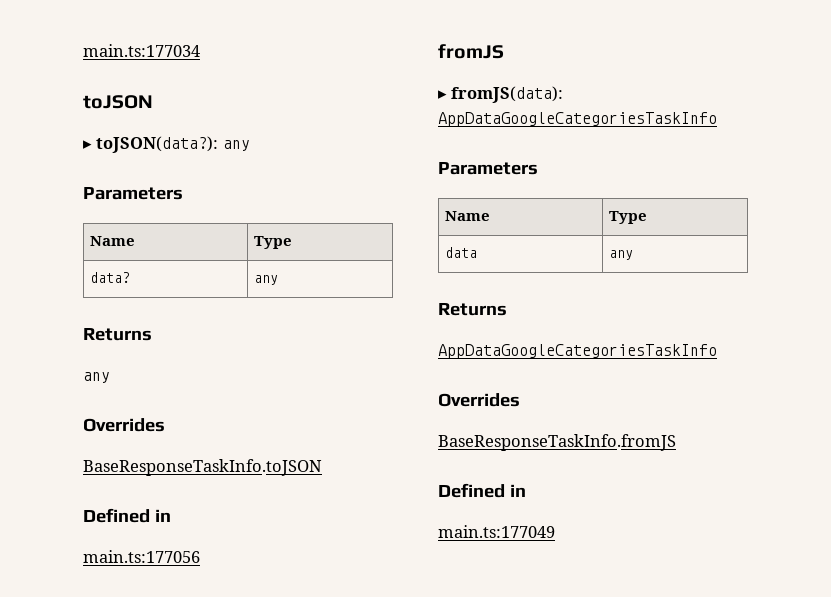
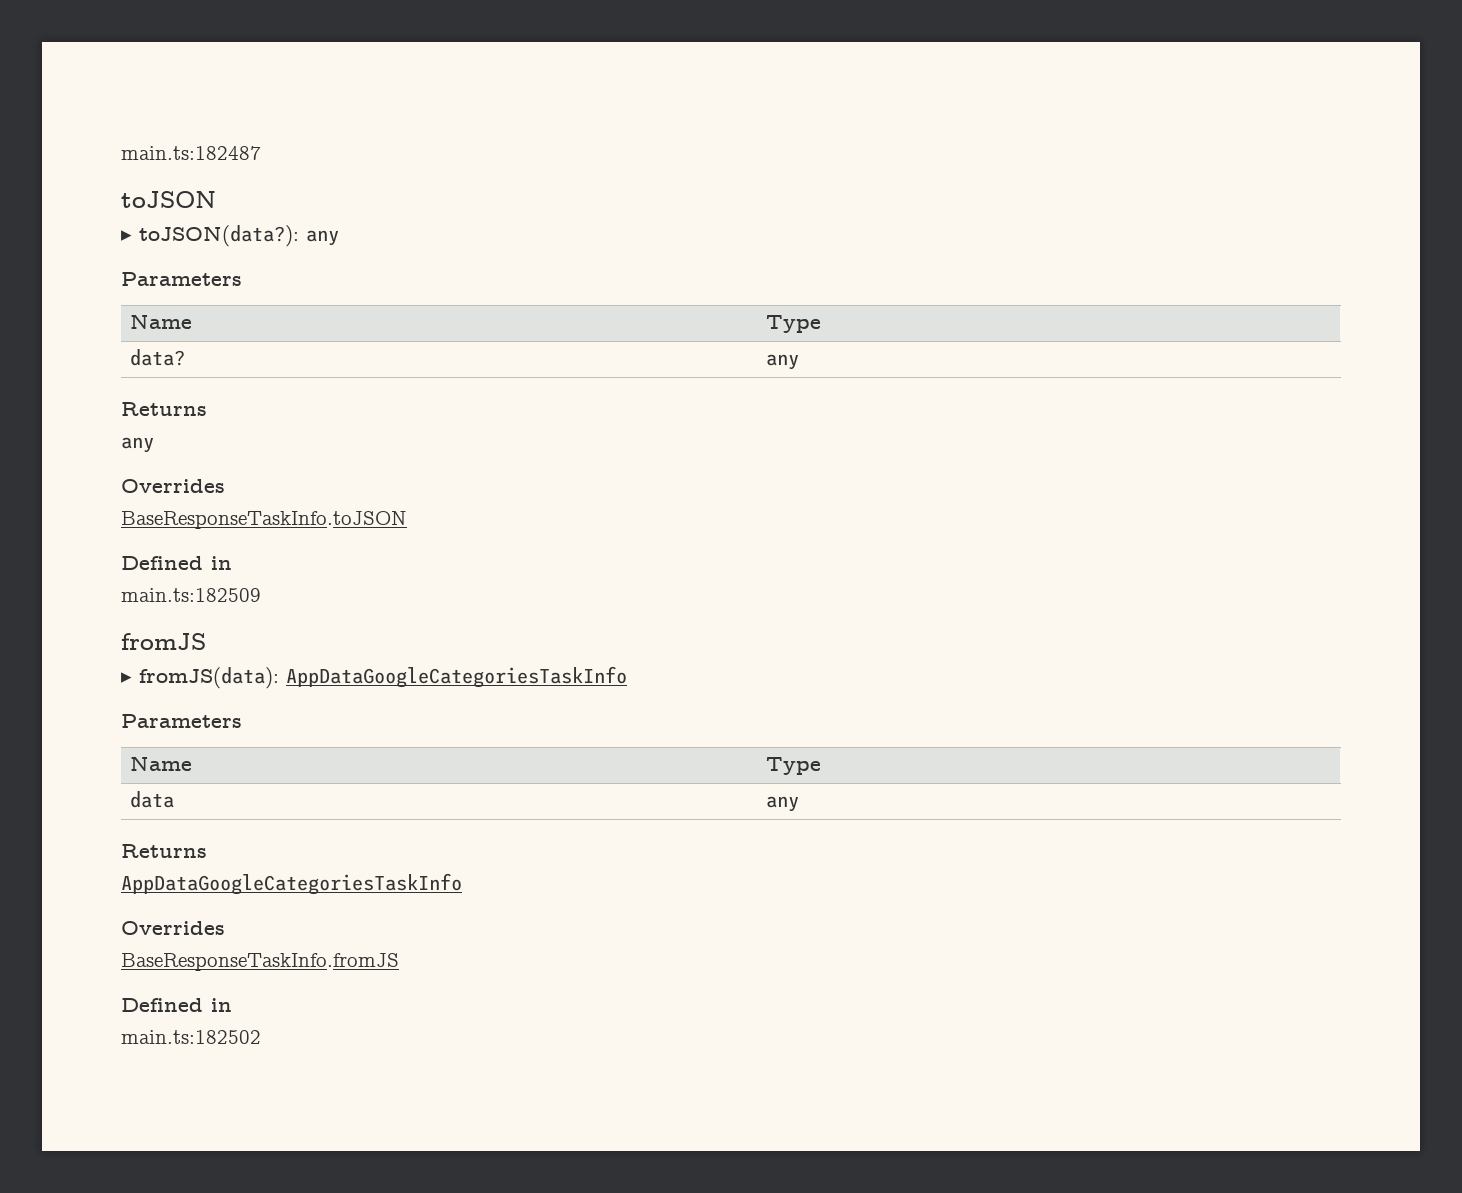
[83,44,200,57] main.ts:177034 -> [121,146,261,160] main.ts:182487
[83,550,200,563] main.ts:177056 -> [121,588,261,602] main.ts:182509
[438,525,555,538] main.ts:177049 -> [121,1030,261,1044] main.ts:182502

